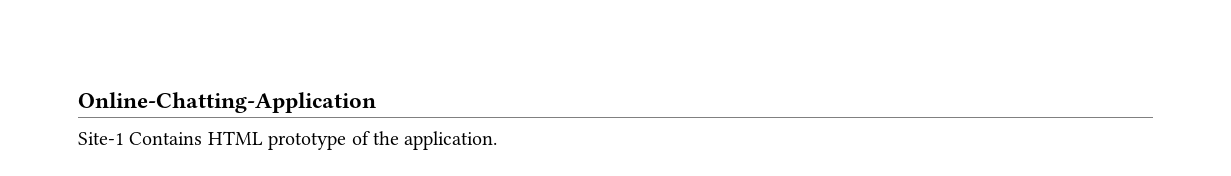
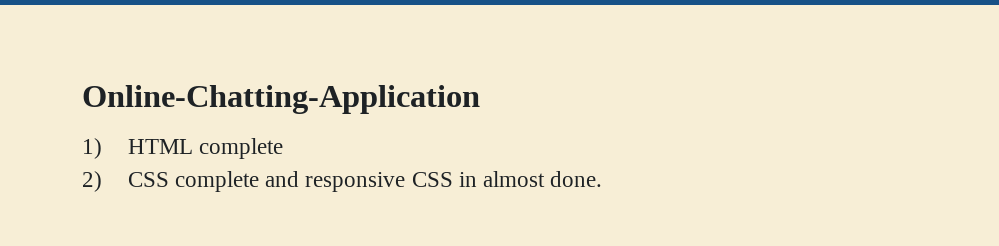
[78,131,498,150] Site-1 Contains HTML prototype of the application. -> [82,138,283,159] [82,171,603,192] 1) HTML complete // 2) CSS complete and responsive CSS in almost done.

